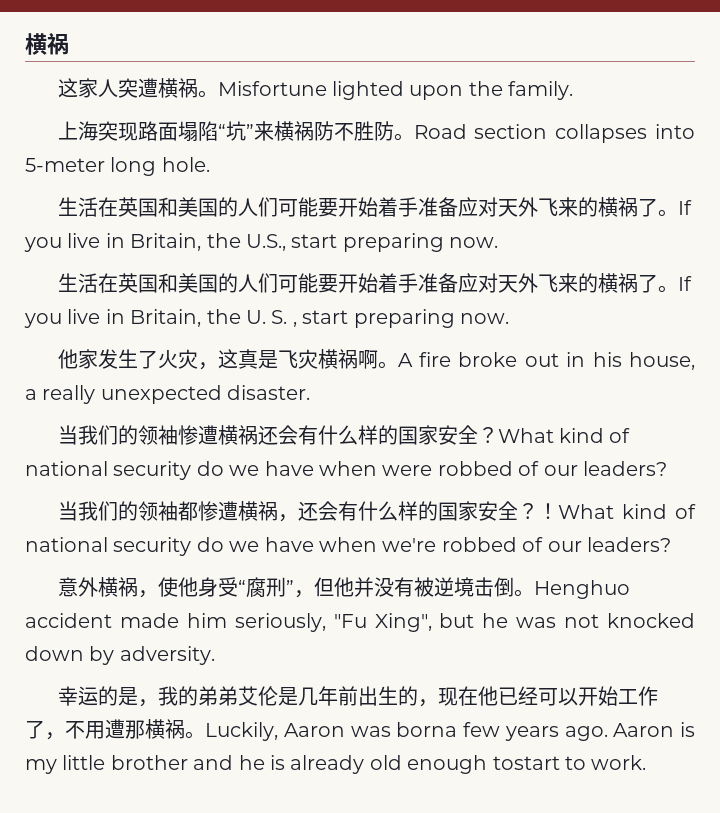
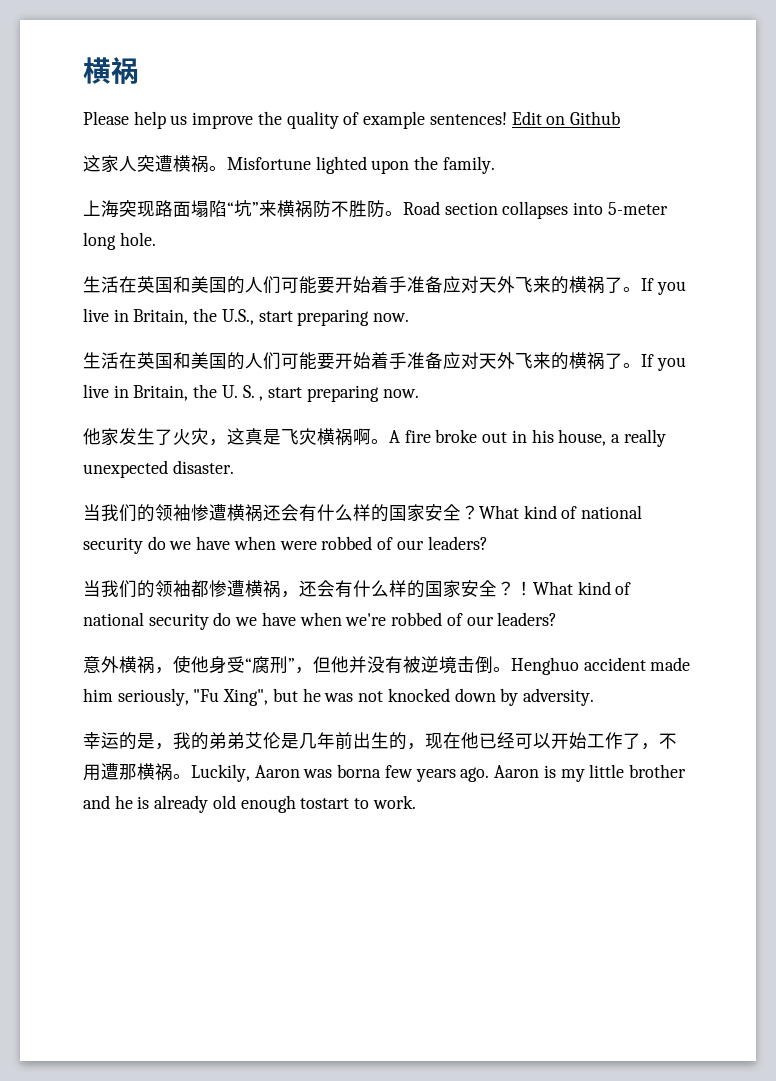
[25,33,69,55] 横祸 -> [83,57,139,84] [83,111,620,129] 横祸 // Please help us improve the quality of example sentences! Edit on Github

